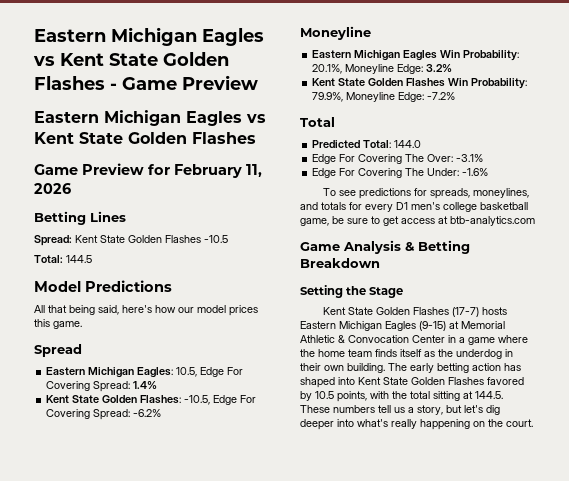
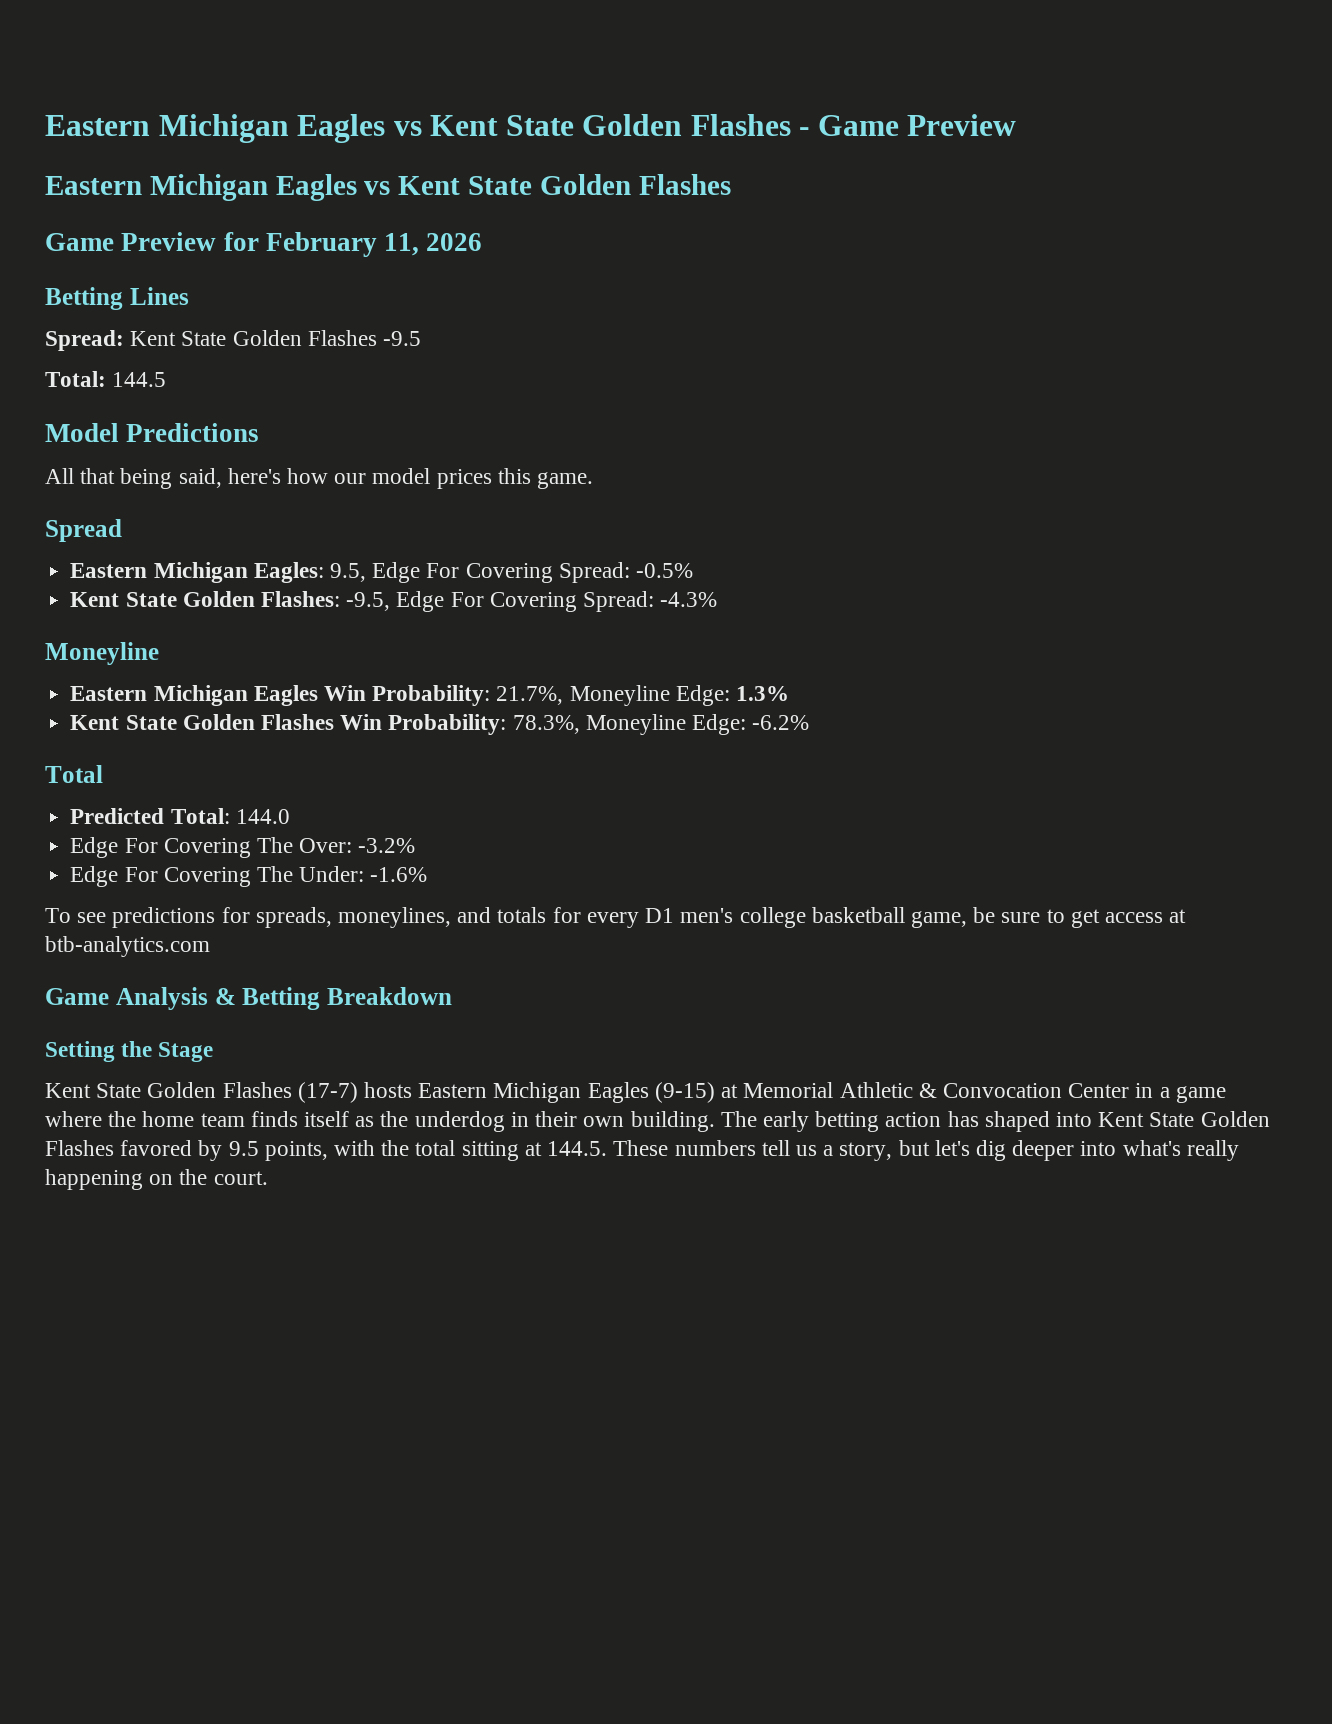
[204,235,228,243] -10.5 -> [383,331,422,346] -9.5
[176,367,244,377] [46,381,158,392] 10.5, Edge For Covering Spread: 1.4% -> [329,562,693,583] 9.5, Edge For Covering Spread: -0.5%
[184,395,257,405] [46,409,162,420] -10.5, Edge For Covering Spread: -6.2% -> [346,591,718,612] -9.5, Edge For Covering Spread: -4.3%
[312,64,453,74] 20.1%, Moneyline Edge: 3.2% -> [496,685,789,706] 21.7%, Moneyline Edge: 1.3%
[312,92,456,102] 79.9%, Moneyline Edge: -7.2% -> [512,714,810,735] 78.3%, Moneyline Edge: -6.2%
[456,154,484,162] -3.1% -> [358,838,416,853] -3.2%
[315,391,334,399] 10.5 -> [228,1141,259,1156] 9.5

